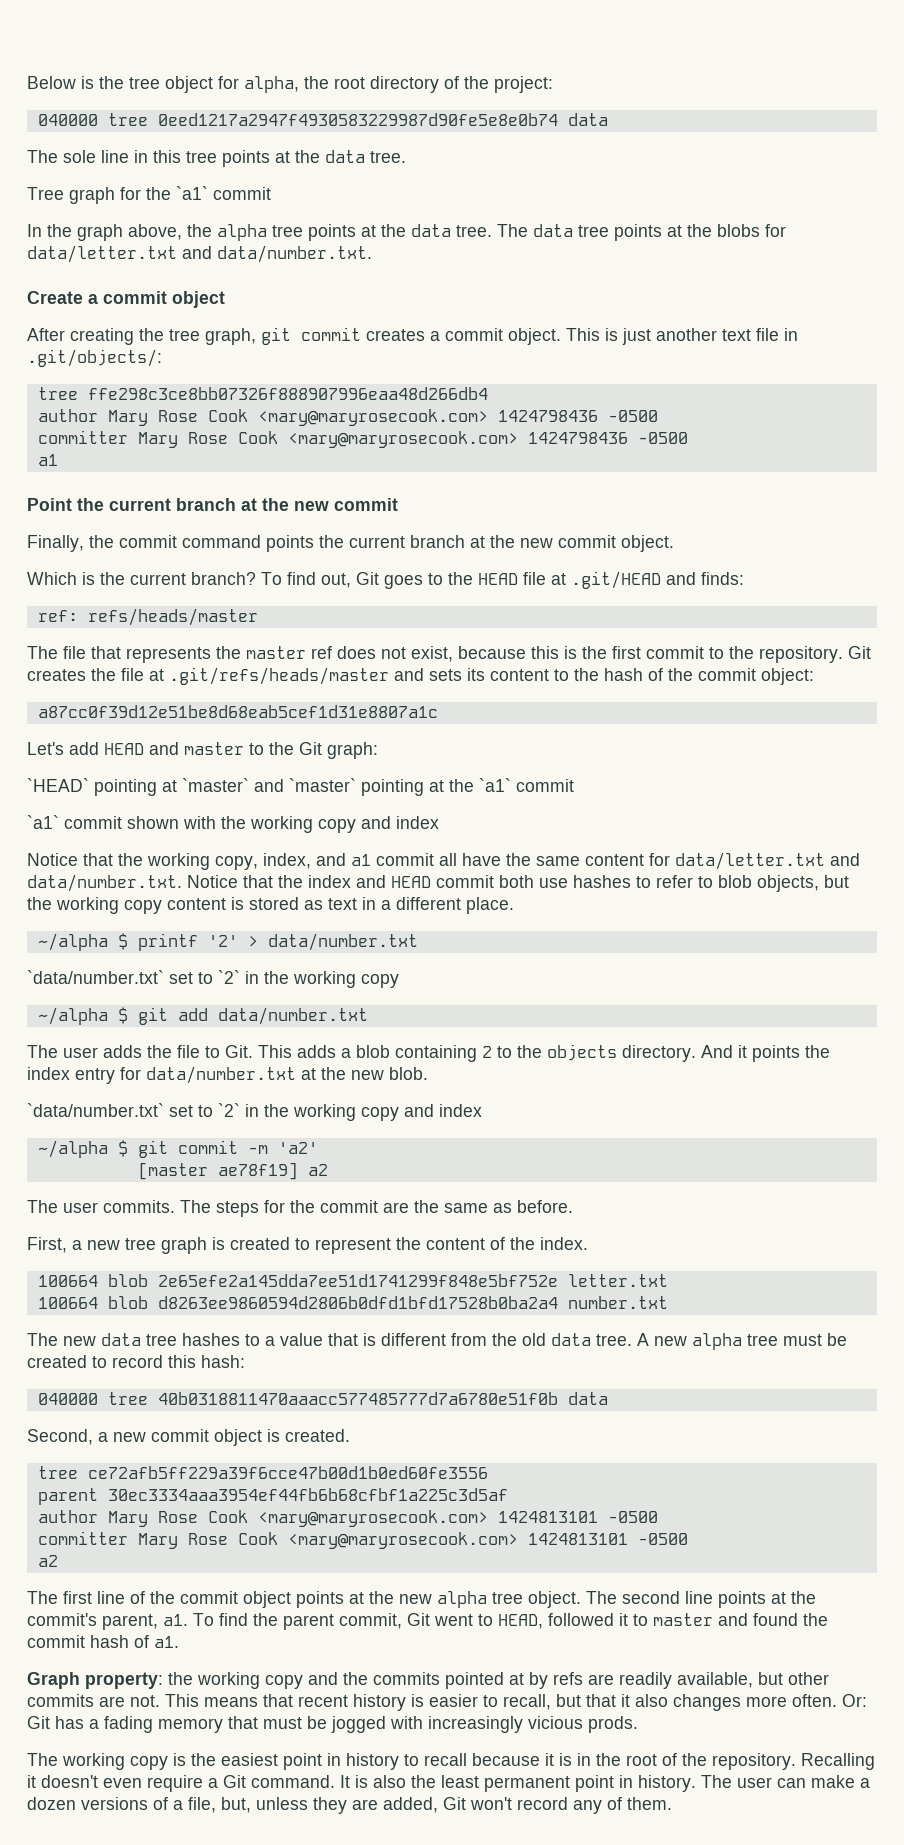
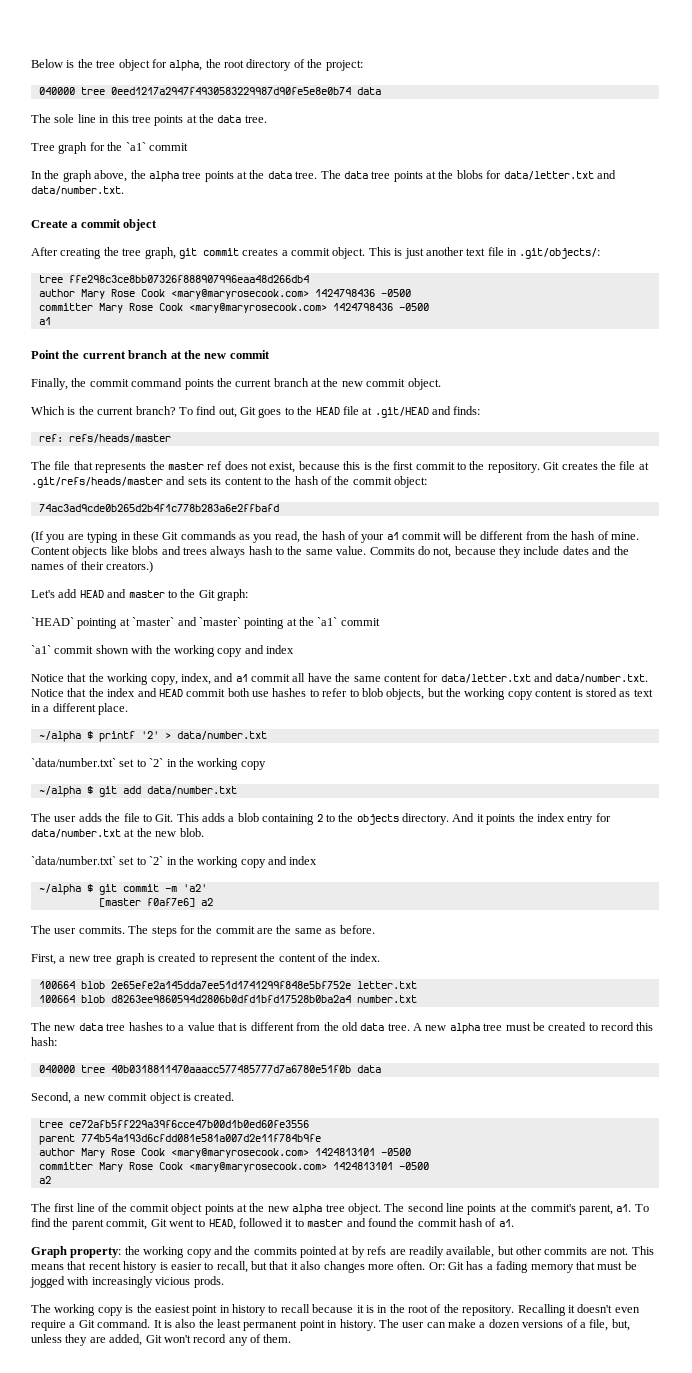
[37,705,438,718] a87cc0f39d12e51be8d68eab5cef1d31e8807a1c -> [38,504,279,512] [31,531,639,543] [31,546,629,558] [31,561,154,573] 74ac3ad9cde0b265d2b4f1c778b283a6e2ffbafd // (If you are typing in these Git commands as you read, the hash of your a1 commit will be different from the hash of mine. Content objects like blobs and trees always hash to the same value. Commits do not, because they include dates and the names of their creators.)
[217,1162,298,1180] ae78f19] -> [146,898,195,907] f0af7e6]
[107,1488,508,1501] 30ec3334aaa3954ef44fb6b68cfbf1a225c3d5af -> [80,1134,321,1142] 774b54a193d6cfdd081e581a007d2e11f784b9fe

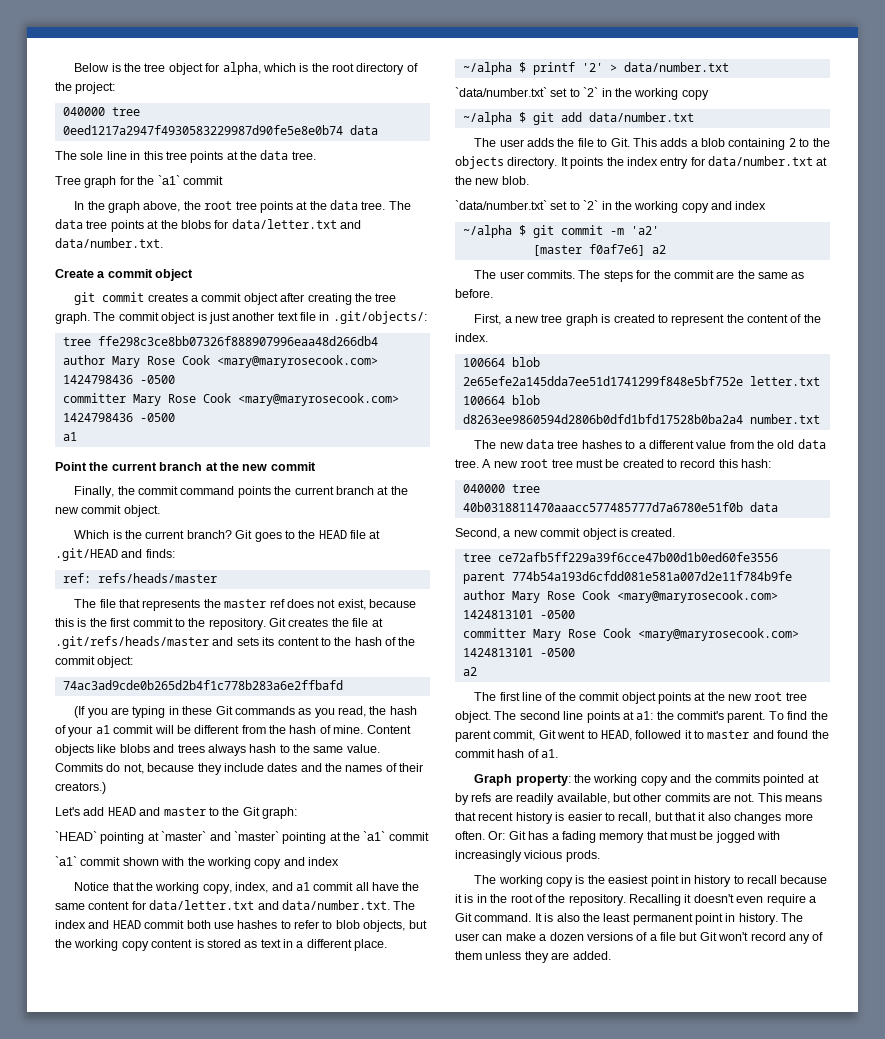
(203, 65) none -> [262,63,309,72] which is
[148,171,179,182] alpha -> [204,201,233,210] root
[31,247,176,259] After creating the tree graph, -> (194, 275) none
[332,247,391,259] object. This -> [243,293,397,305] [55,312,196,324] object after creating the tree graph. The commit object
[178,406,237,418] To find out, -> (232, 534) none
[31,688,104,697] Notice that the -> [393,901,416,910] The
[452,813,484,822] And it -> [560,157,568,166] It
[187,1022,294,1031] value that is different -> [648,440,727,449] different value
[449,1023,480,1034] alpha -> [520,459,549,468] root
[292,1204,323,1215] alpha -> [754,692,783,701] root
(510, 1208) none -> [636,711,654,720] a1:
[578,1204,632,1215] parent, a1. -> [727,711,766,723] parent.
[589,1319,630,1331] [31,1334,143,1346] file, but, unless they are added, -> [660,932,698,941] file but
[263,1334,292,1343] them. -> [455,951,611,963] them unless they are added.

